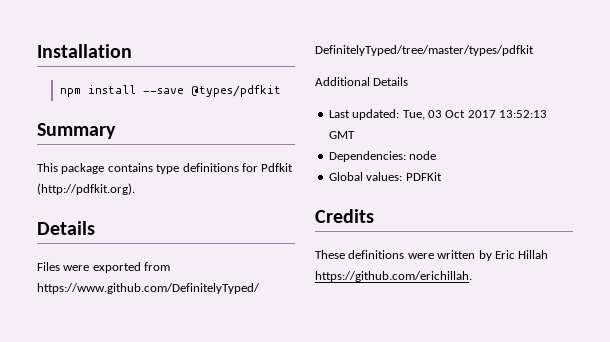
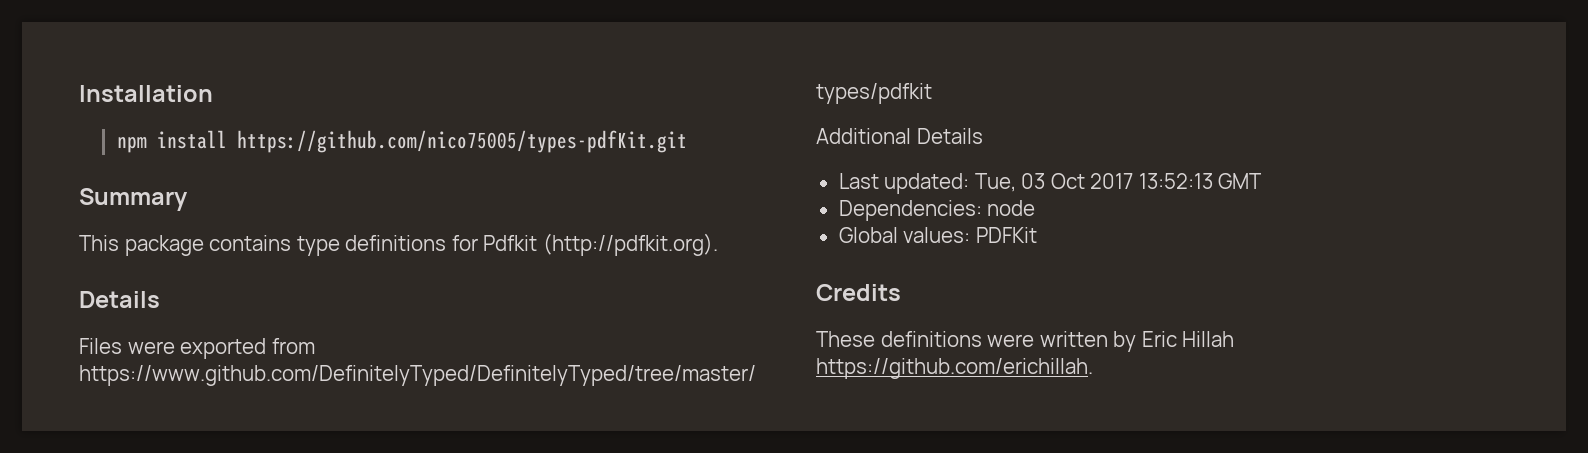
[142,85,281,97] --save @types/pdfkit -> [236,130,687,153] https://github.com/nico75005/types-pdfKit.git

